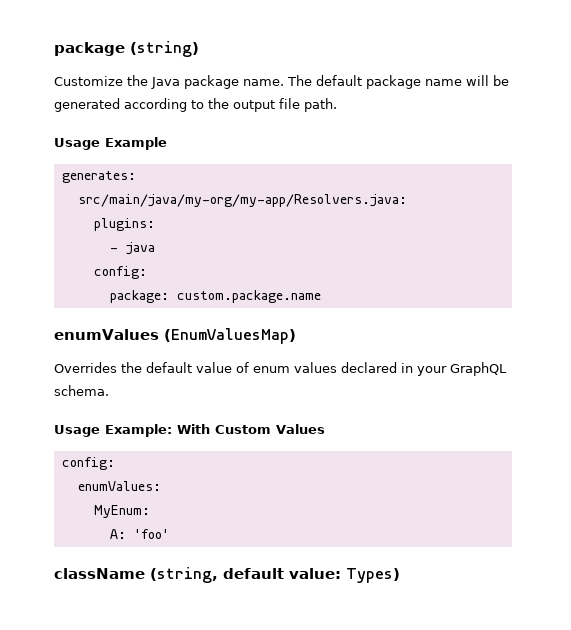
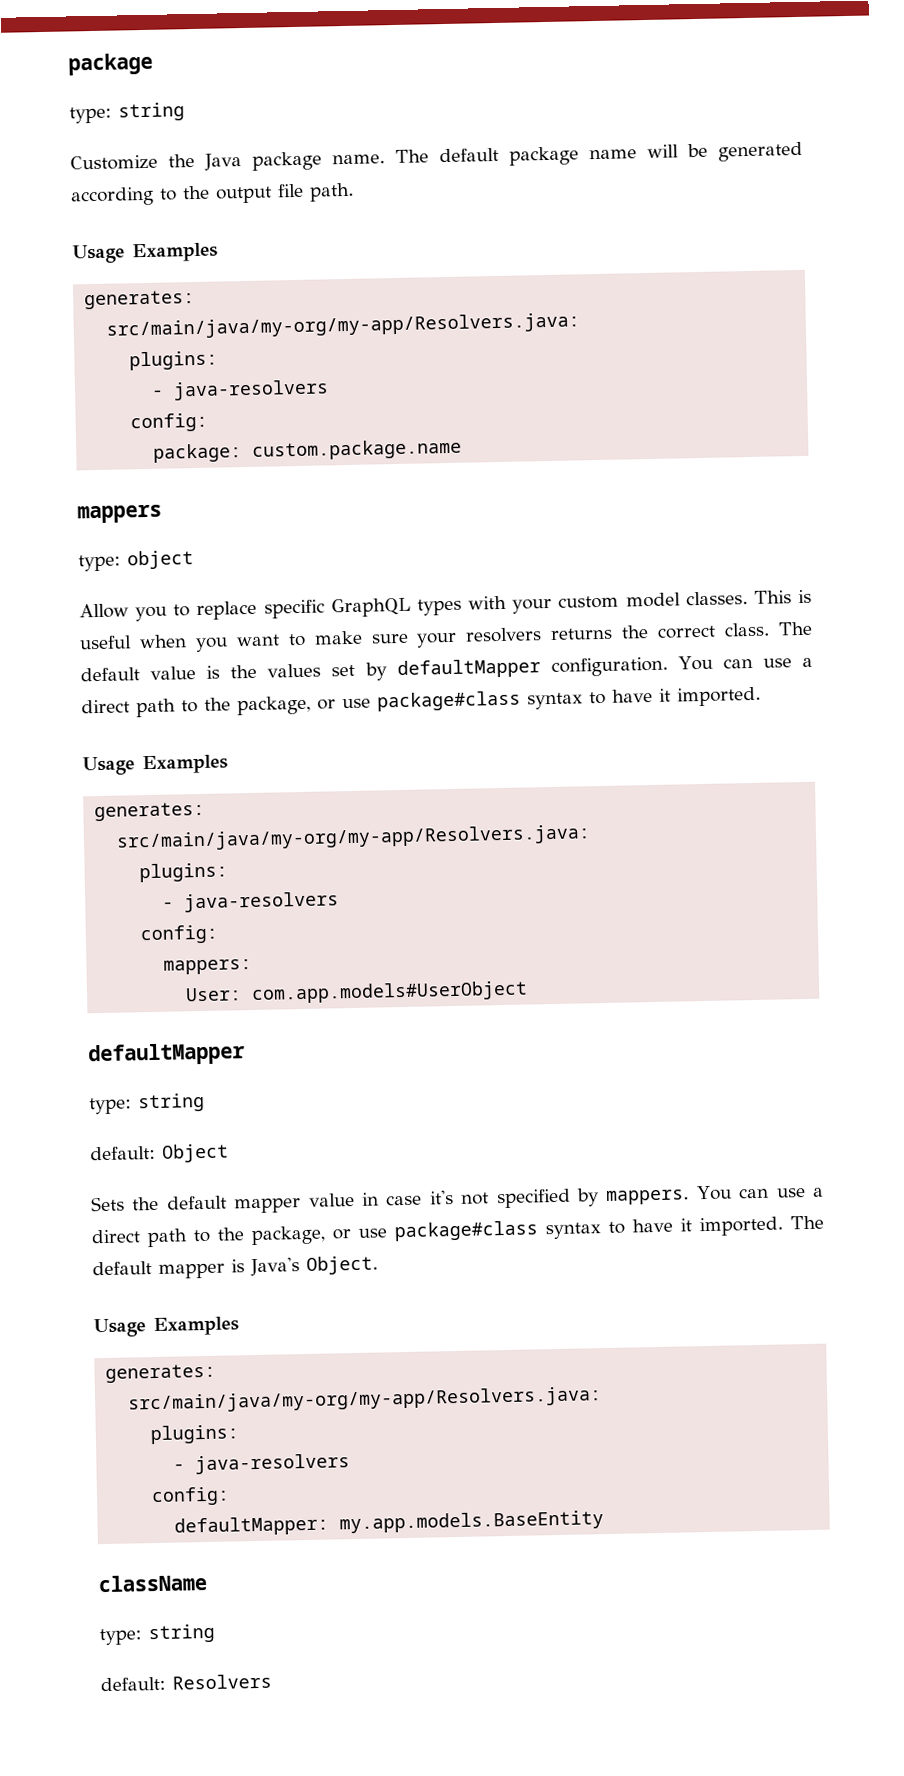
[54,41,199,57] package (string) -> [68,52,153,76] [69,102,185,124] package // type: string
[105,137,167,150] [61,171,136,183] [77,194,407,207] [93,218,155,231] [109,242,155,255] Example // generates: // src/main/java/my-org/my-app/Resolvers.java: // plugins: // - java -> [132,242,218,263] [84,289,196,310] [106,312,581,340] [129,350,219,371] [152,379,330,401] Examples // generates: // src/main/java/my-org/my-app/Resolvers.java: // plugins: // - java-resolvers
[54,328,296,344] [54,362,507,376] [54,385,109,396] [54,424,325,437] [61,457,115,470] [77,481,161,491] [93,505,150,518] [109,529,169,539] [54,567,400,583] enumValues (EnumValuesMap) // Overrides the default value of enum values declared in your GraphQL schema. // Usage Example: With Custom Values // config: // enumValues: // MyEnum: // A: 'foo' // className (string, default value: Types) -> [77,504,162,524] [78,550,194,572] [79,589,813,622] [79,621,813,653] [80,655,813,682] [81,686,761,718] [82,754,228,776] [94,801,206,822] [116,824,592,852] [139,862,229,883] [162,891,340,913] [140,924,220,945] [163,958,253,975] [185,980,529,1004] [88,1042,245,1067] [89,1092,205,1115] [90,1143,229,1163] [91,1185,824,1214] [91,1215,824,1248] [92,1255,378,1279] [93,1316,239,1338] [105,1363,217,1383] [128,1386,603,1414] [150,1424,240,1445] [173,1453,351,1475] [151,1486,231,1507] [174,1510,605,1537] [98,1574,207,1593] [99,1623,215,1646] [100,1673,272,1692] mappers // type: object // Allow you to replace specific GraphQL types with your custom model classes. This is useful when you want to make sure your resolvers returns the correct class. The default value is the values set by defaultMapper configuration. You can use a direct path to the package, or use package#class syntax to have it imported. // Usage Examples // generates: // src/main/java/my-org/my-app/Resolvers.java: // plugins: // - java-resolvers // config: // mappers: // User: com.app.models#UserObject // defaultMapper // type: string // default: Object // Sets the default mapper value in case it's not specified by mappers. You can use a direct path to the package, or use package#class syntax to have it imported. The default mapper is Java's Object. // Usage Examples // generates: // src/main/java/my-org/my-app/Resolvers.java: // plugins: // - java-resolvers // config: // defaultMapper: my.app.models.BaseEntity // className // type: string // default: Resolvers

